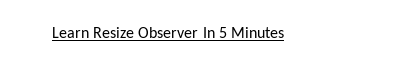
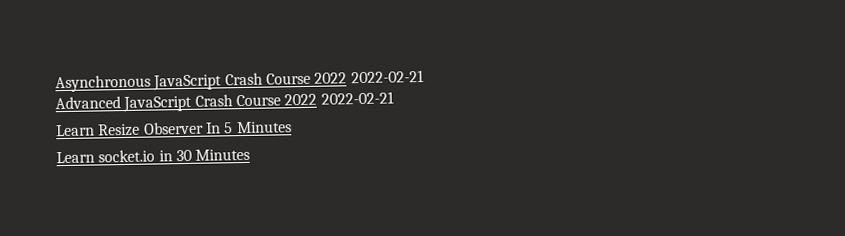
(52, 32) none -> [55,69,424,93] [55,91,394,113] Asynchronous JavaScript Crash Course 2022 2022-02-21 // Advanced JavaScript Crash Course 2022 2022-02-21 //
(284, 32) none -> [56,148,251,164] // Learn socket.io in 30 Minutes

